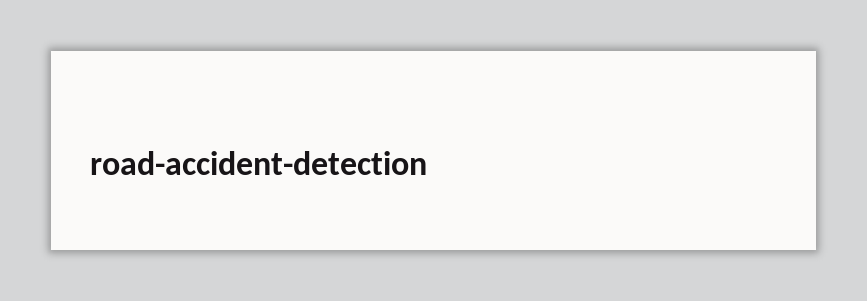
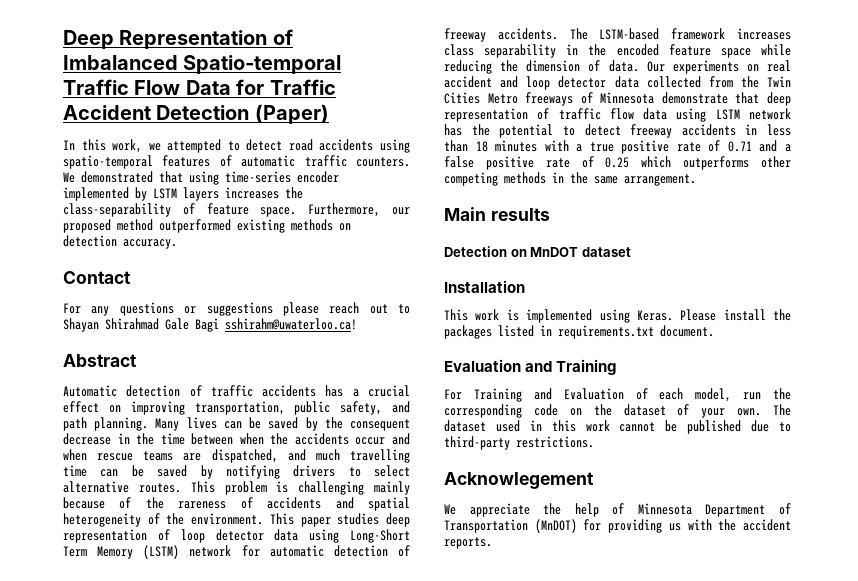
[90,151,427,175] road-accident-detection -> [63,29,293,49] [63,55,342,74] [63,79,336,95] [63,104,329,124] [63,139,410,153] [63,155,410,169] [63,171,339,185] [63,187,303,201] [63,203,411,217] [63,219,351,233] [63,235,177,249] [63,271,131,284] [63,302,410,316] [63,318,357,332] [63,354,137,367] [63,385,410,397] [63,401,410,415] [63,417,411,431] [63,433,410,445] [63,449,410,463] [63,465,410,479] [63,481,410,495] [63,497,410,511] [63,513,410,527] [63,529,410,543] [63,545,410,559] [444,28,791,42] [444,44,791,58] [444,60,791,74] [444,76,791,90] [444,92,791,106] [444,108,791,122] [444,124,791,138] [444,140,791,154] [444,156,791,170] [444,172,696,186] [444,207,550,221] [444,246,631,257] [444,280,525,293] [444,309,791,323] [444,325,714,339] [444,359,617,375] [444,388,791,402] [444,404,791,418] [444,420,791,434] [444,436,594,450] [444,472,594,489] [444,503,791,517] [444,519,791,533] [444,537,492,549] Deep Representation of Imbalanced Spatio-temporal Traffic Flow Data for Traffic Accident Detection (Paper) // In this work, we attempted to detect road accidents using spatio-temporal features of automatic traffic counters. We demonstrated that using time-series encoder implemented by LSTM layers increases the class-separability of feature space. Furthermore, our proposed method outperformed existing methods on detection accuracy. // Contact // For any questions or suggestions please reach out to Shayan Shirahmad Gale Bagi sshirahm@uwaterloo.ca! // Abstract // Automatic detection of traffic accidents has a crucial effect on improving transportation, public safety, and path planning. Many lives can be saved by the consequent decrease in the time between when the accidents occur and when rescue teams are dispatched, and much travelling time can be saved by notifying drivers to select alternative routes. This problem is challenging mainly because of the rareness of accidents and spatial heterogeneity of the environment. This paper studies deep representation of loop detector data using Long-Short Term Memory (LSTM) network for automatic detection of freeway accidents. The LSTM-based framework increases class separability in the encoded feature space while reducing the dimension of data. Our experiments on real accident and loop detector data collected from the Twin Cities Metro freeways of Minnesota demonstrate that deep representation of traffic flow data using LSTM network has the potential to detect freeway accidents in less than 18 minutes with a true positive rate of 0.71 and a false positive rate of 0.25 which outperforms other competing methods in the same arrangement. // Main results // Detection on MnDOT dataset // Installation // This work is implemented using Keras. Please install the packages listed in requirements.txt document. // Evaluation and Training // For Training and Evaluation of each model, run the corresponding code on the dataset of your own. The dataset used in this work cannot be published due to third-party restrictions. // Acknowlegement // We appreciate the help of Minnesota Department of Transportation (MnDOT) for providing us with the accident reports.

